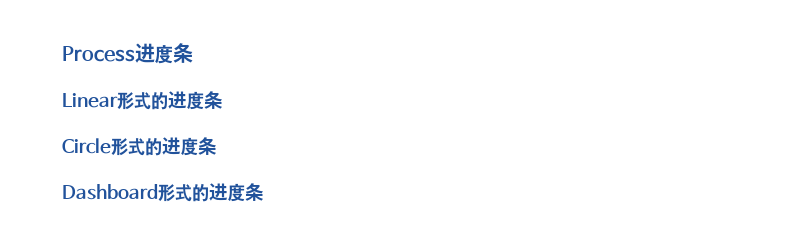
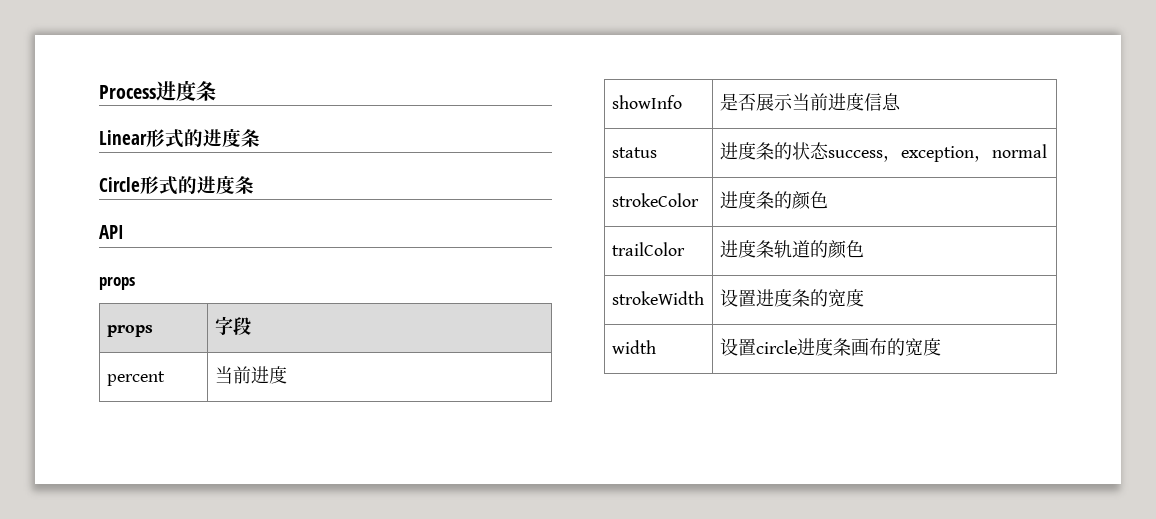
[62,183,264,202] Dashboard形式的进度条 -> [99,225,124,239] [99,277,135,290] [106,325,153,337] [214,316,251,335] [106,371,165,386] [214,366,287,384] [611,95,682,109] [719,93,901,111] [611,147,657,158] [719,142,1047,162] [611,193,699,207] [719,191,828,210] [611,242,685,256] [719,240,864,259] [611,291,704,305] [719,289,864,307] [611,340,656,354] [719,338,941,356] API // props // props | 字段 // percent | 当前进度 // showInfo | 是否展示当前进度信息 // status | 进度条的状态success，exception，normal // strokeColor | 进度条的颜色 // trailColor | 进度条轨道的颜色 // strokeWidth | 设置进度条的宽度 // width | 设置circle进度条画布的宽度

